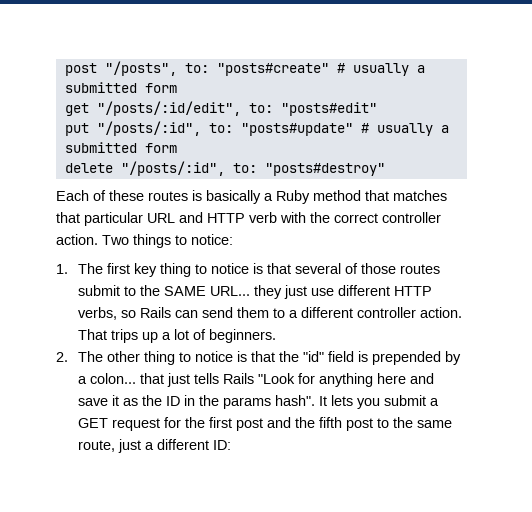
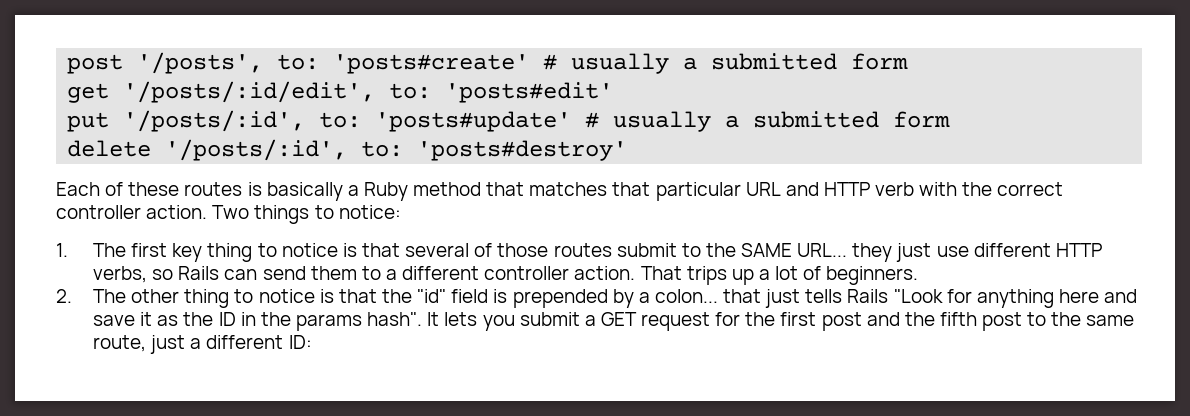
[64,61,329,76] post "/posts", to: "posts#create" -> [67,52,530,74] post '/posts', to: 'posts#create'
[96,101,377,116] [64,121,353,136] "/posts/:id/edit", to: "posts#edit" // put "/posts/:id", to: "posts#update" -> [123,81,614,103] [67,110,572,132] '/posts/:id/edit', to: 'posts#edit' // put '/posts/:id', to: 'posts#update'
[120,161,385,176] "/posts/:id", to: "posts#destroy" -> [165,139,628,161] '/posts/:id', to: 'posts#destroy'

